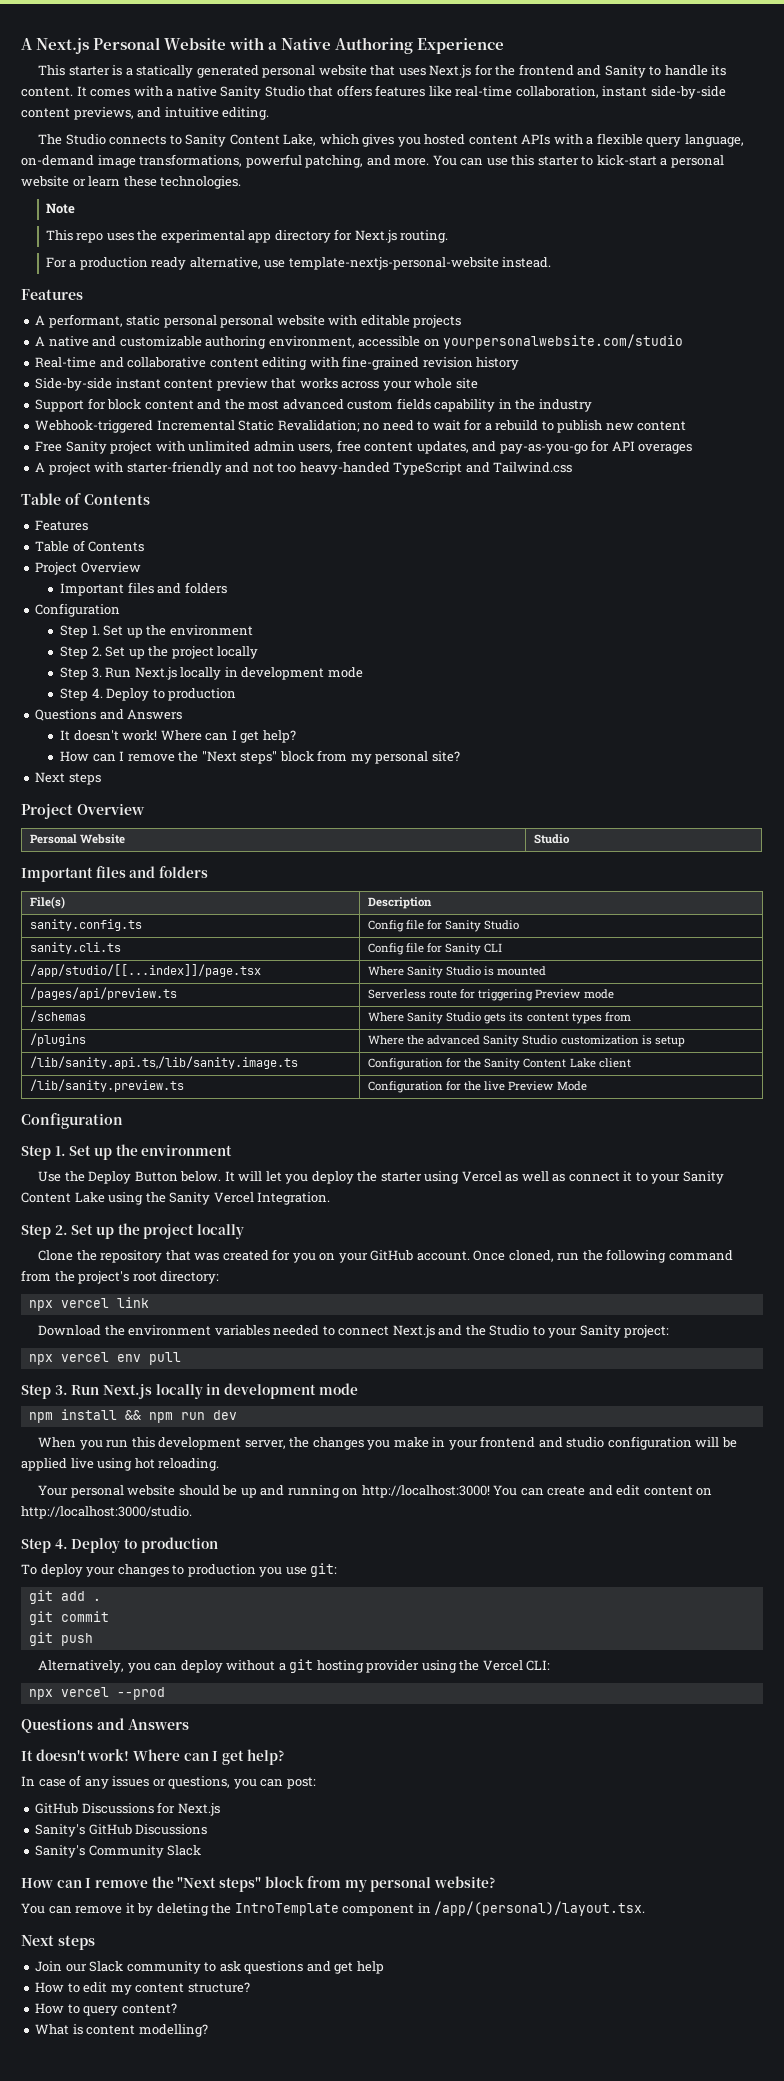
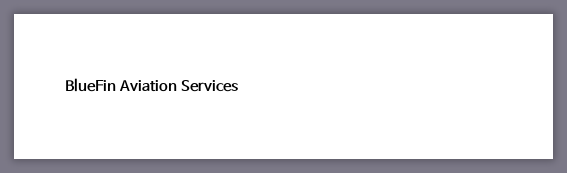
[21,37,505,54] [38,64,727,78] [21,85,726,99] [21,107,270,120] [38,133,744,147] [21,154,724,168] [21,176,242,189] [45,203,75,214] [45,229,449,243] [45,257,552,270] [21,289,83,300] [35,314,462,328] [35,334,684,349] [35,356,520,370] [35,378,478,391] [35,398,592,412] [35,419,687,433] [35,440,693,454] [35,461,573,475] [21,493,150,505] [35,520,89,531] [35,540,145,552] [35,562,141,575] [60,582,227,596] [35,603,121,617] [60,625,253,638] [60,646,259,659] [60,667,363,680] [60,688,237,701] [35,709,183,721] [60,730,296,743] [60,750,460,764] [35,772,101,785] [21,803,145,819] [30,834,126,844] [534,834,571,844] [21,866,208,882] [30,896,66,909] [368,897,433,909] [30,919,143,931] [368,920,520,932] [30,942,122,954] [368,943,503,955] [30,964,262,977] [368,966,547,978] [30,987,178,1000] [368,989,614,1001] [30,1010,87,1022] [368,1012,631,1024] [30,1033,87,1046] [368,1035,685,1047] [30,1056,299,1069] [368,1058,631,1070] [30,1079,185,1092] [368,1081,587,1093] [21,1113,123,1129] [21,1144,233,1160] [38,1171,724,1184] [21,1192,331,1205] [21,1223,244,1239] [38,1249,733,1263] [21,1270,220,1284] [28,1297,149,1311] [38,1325,670,1338] [28,1352,181,1365] [21,1383,358,1399] [28,1409,237,1423] [38,1436,737,1450] [21,1458,220,1471] [38,1485,713,1498] [21,1506,192,1519] [21,1537,218,1553] [21,1563,338,1577] [28,1590,101,1604] [28,1611,109,1625] [28,1632,93,1646] [38,1659,551,1673] [28,1687,165,1700] [21,1718,189,1733] [21,1749,284,1765] [21,1775,316,1789] [35,1802,220,1816] [35,1824,208,1837] [35,1845,202,1858] [21,1876,496,1892] [21,1901,646,1916] [21,1935,95,1950] [35,1961,384,1974] [35,1982,250,1995] [35,2003,177,2016] [35,2024,208,2037] A Next.js Personal Website with a Native Authoring Experience // This starter is a statically generated personal website that uses Next.js for the frontend and Sanity to handle its content. It comes with a native Sanity Studio that offers features like real-time collaboration, instant side-by-side content previews, and intuitive editing. // The Studio connects to Sanity Content Lake, which gives you hosted content APIs with a flexible query language, on-demand image transformations, powerful patching, and more. You can use this starter to kick-start a personal website or learn these technologies. // Note // This repo uses the experimental app directory for Next.js routing. // For a production ready alternative, use template-nextjs-personal-website instead. // Features // A performant, static personal personal website with editable projects // A native and customizable authoring environment, accessible on yourpersonalwebsite.com/studio // Real-time and collaborative content editing with fine-grained revision history // Side-by-side instant content preview that works across your whole site // Support for block content and the most advanced custom fields capability in the industry // Webhook-triggered Incremental Static Revalidation; no need to wait for a rebuild to publish new content // Free Sanity project with unlimited admin users, free content updates, and pay-as-you-go for API overages // A project with starter-friendly and not too heavy-handed TypeScript and Tailwind.css // Table of Contents // Features // Table of Contents // Project Overview // Important files and folders // Configuration // Step 1. Set up the environment // Step 2. Set up the project locally // Step 3. Run Next.js locally in development mode // Step 4. Deploy to production // Questions and Answers // It doesn't work! Where can I get help? // How can I remove the "Next steps" block from my personal site? // Next steps // Project Overview // Personal Website | Studio // Important files and folders // File(s) | Description // sanity.config.ts | Config file for Sanity Studio // sanity.cli.ts | Config file for Sanity CLI // /app/studio/[[...index]]/page.tsx | Where Sanity Studio is mounted // /pages/api/preview.ts | Serverless route for triggering Preview mode // /schemas | Where Sanity Studio gets its content types from // /plugins | Where the advanced Sanity Studio customization is setup // /lib/sanity.api.ts,/lib/sanity.image.ts | Configuration for the Sanity Content Lake client // /lib/sanity.preview.ts | Configuration for the live Preview Mode // Configuration // Step 1. Set up the environment // Use the Deploy Button below. It will let you deploy the starter using Vercel as well as connect it to your Sanity Content Lake using the Sanity Vercel Integration. // Step 2. Set up the project locally // Clone the repository that was created for you on your GitHub account. Once cloned, run the following command from the project's root directory: // npx vercel link // Download the environment variables needed to connect Next.js and the Studio to your Sanity project: // npx vercel env pull // Step 3. Run Next.js locally in development mode // npm install && npm run dev // When you run this development server, the changes you make in your frontend and studio configuration will be applied live using hot reloading. // Your personal website should be up and running on http://localhost:3000! You can create and edit content on http://localhost:3000/studio. // Step 4. Deploy to production // To deploy your changes to production you use git: // git add . // git commit // git push // Alternatively, you can deploy without a git hosting provider using the Vercel CLI: // npx vercel --prod // Questions and Answers // It doesn't work! Where can I get help? // In case of any issues or questions, you can post: // GitHub Discussions for Next.js // Sanity's GitHub Discussions // Sanity's Community Slack // How can I remove the "Next steps" block from my personal website? // You can remove it by deleting the IntroTemplate component in /app/(personal)/layout.tsx. // Next steps // Join our Slack community to ask questions and get help // How to edit my content structure? // How to query content? // What is content modelling? -> [65,78,239,92] BlueFin Aviation Services

